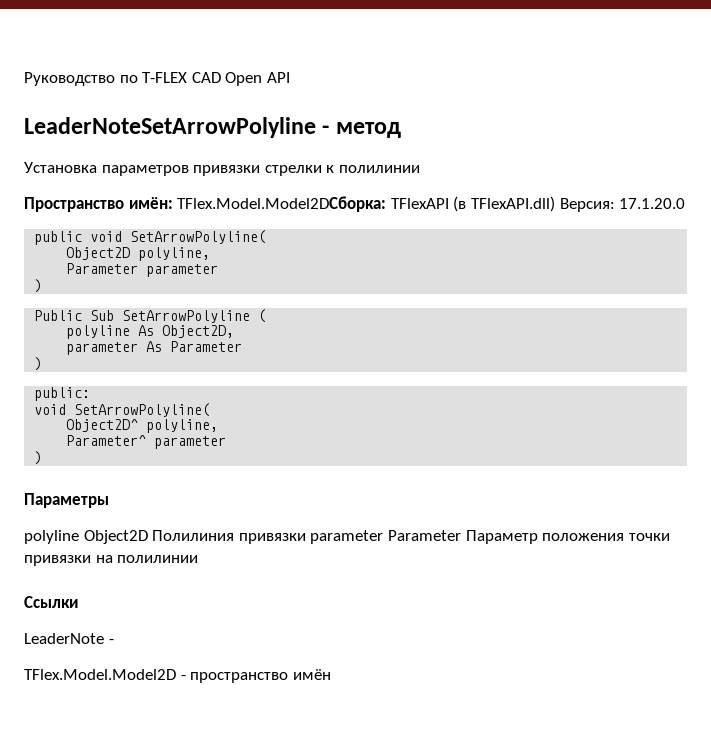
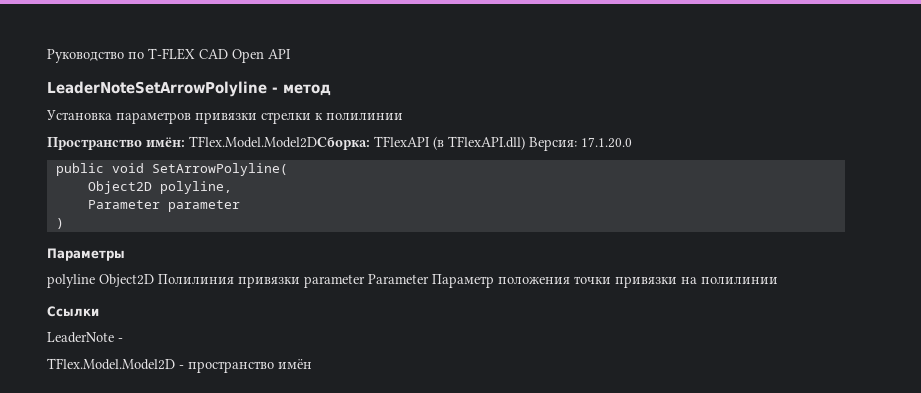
[34,309,267,323] [66,325,235,339] [66,341,243,355] [34,357,43,371] [34,387,91,401] [34,403,211,417] [66,419,219,433] [66,435,227,449] [34,451,43,465] // Public Sub SetArrowPolyline ( // polyline As Object2D, // parameter As Parameter // ) // public: // void SetArrowPolyline( // Object2D^ polyline, // Parameter^ parameter // ) -> (64, 223) none

